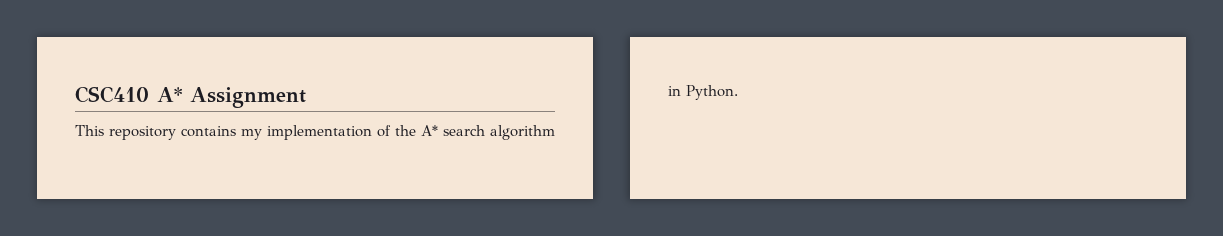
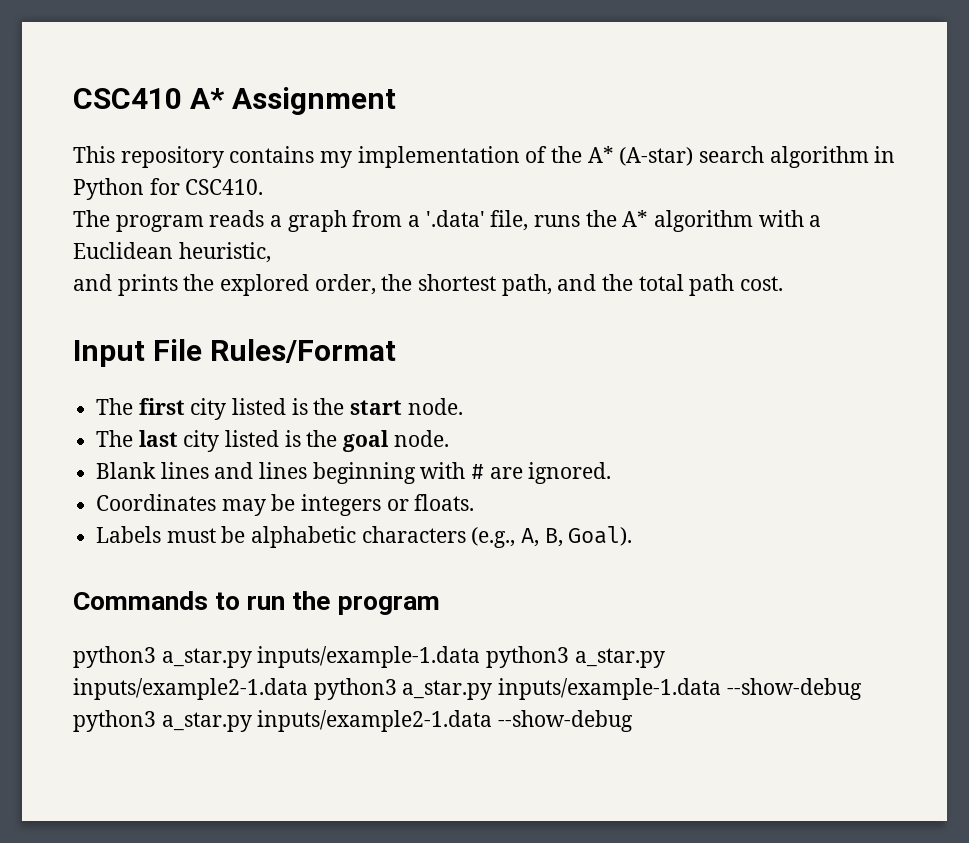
(438, 130) none -> [619,147,694,166] (A-star)
[686,85,738,100] Python. -> [73,178,264,200] [73,210,822,232] [73,242,271,263] [73,274,784,296] [73,339,397,367] [96,398,463,420] [96,430,449,452] [96,462,612,484] [96,494,475,516] [96,526,633,548] [73,591,440,615] [73,646,665,668] [73,678,862,700] [73,710,634,732] Python for CSC410. // The program reads a graph from a '.data' file, runs the A* algorithm with a Euclidean heuristic, // and prints the explored order, the shortest path, and the total path cost. // Input File Rules/Format // The first city listed is the start node. // The last city listed is the goal node. // Blank lines and lines beginning with # are ignored. // Coordinates may be integers or floats. // Labels must be alphabetic characters (e.g., A, B, Goal). // Commands to run the program // python3 a_star.py inputs/example-1.data python3 a_star.py inputs/example2-1.data python3 a_star.py inputs/example-1.data --show-debug python3 a_star.py inputs/example2-1.data --show-debug

